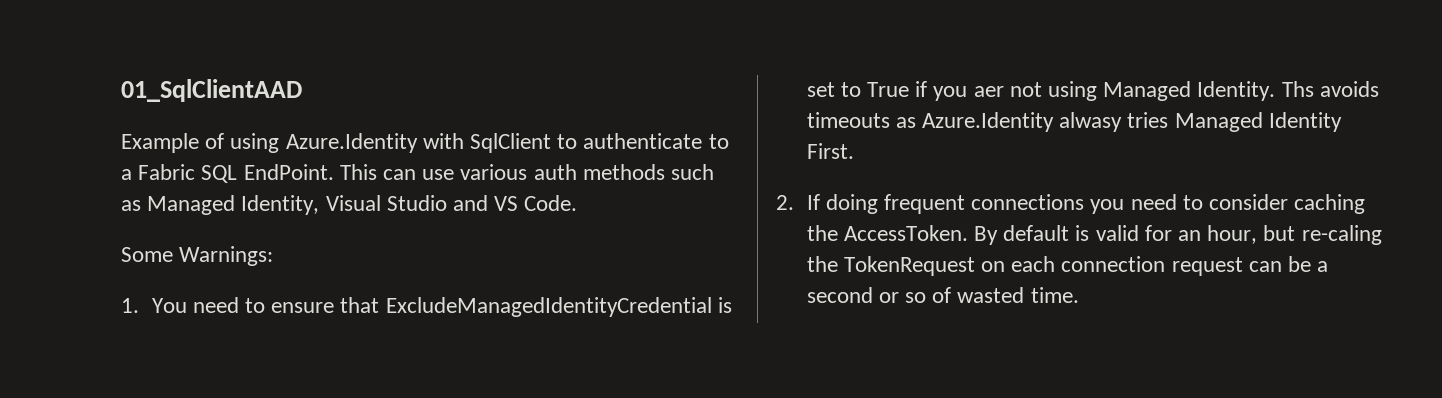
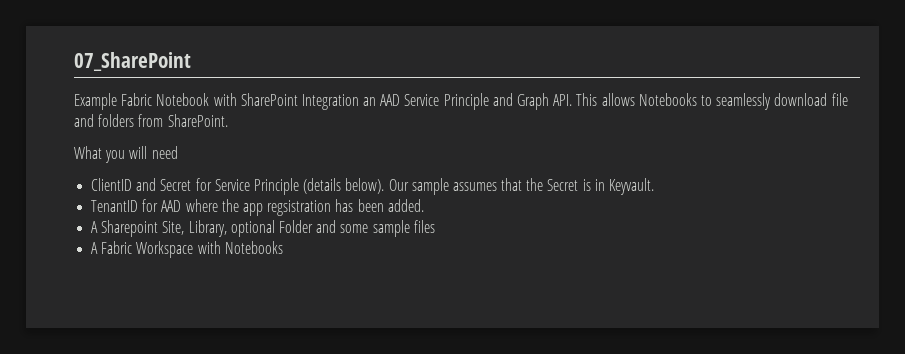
[121,79,302,102] 01_SqlClientAAD -> [74,52,191,71] 07_SharePoint
[205,133,729,153] [121,164,715,183] [121,195,578,215] [121,246,274,266] [121,297,732,317] [806,81,1379,101] [806,112,1342,132] [806,143,854,159] [776,194,1366,214] [806,225,1382,245] [806,256,1329,276] [806,287,1079,303] of using Azure.Identity with SqlClient to authenticate to a Fabric SQL EndPoint. This can use various auth methods such as Managed Identity, Visual Studio and VS Code. // Some Warnings: // 1. You need to ensure that ExcludeManagedIdentityCredential is set to True if you aer not using Managed Identity. Ths avoids timeouts as Azure.Identity alwasy tries Managed Identity First. // 2. If doing frequent connections you need to consider caching the AccessToken. By default is valid for an hour, but re-caling the TokenRequest on each connection request can be a second or so of wasted time. -> [121,93,848,110] [74,114,228,127] [74,146,178,163] [91,178,655,195] [91,199,424,216] [91,220,435,237] [91,241,283,258] Fabric Notebook with SharePoint Integration an AAD Service Principle and Graph API. This allows Notebooks to seamlessly download file and folders from SharePoint. // What you will need // ClientID and Secret for Service Principle (details below). Our sample assumes that the Secret is in Keyvault. // TenantID for AAD where the app regsistration has been added. // A Sharepoint Site, Library, optional Folder and some sample files // A Fabric Workspace with Notebooks

